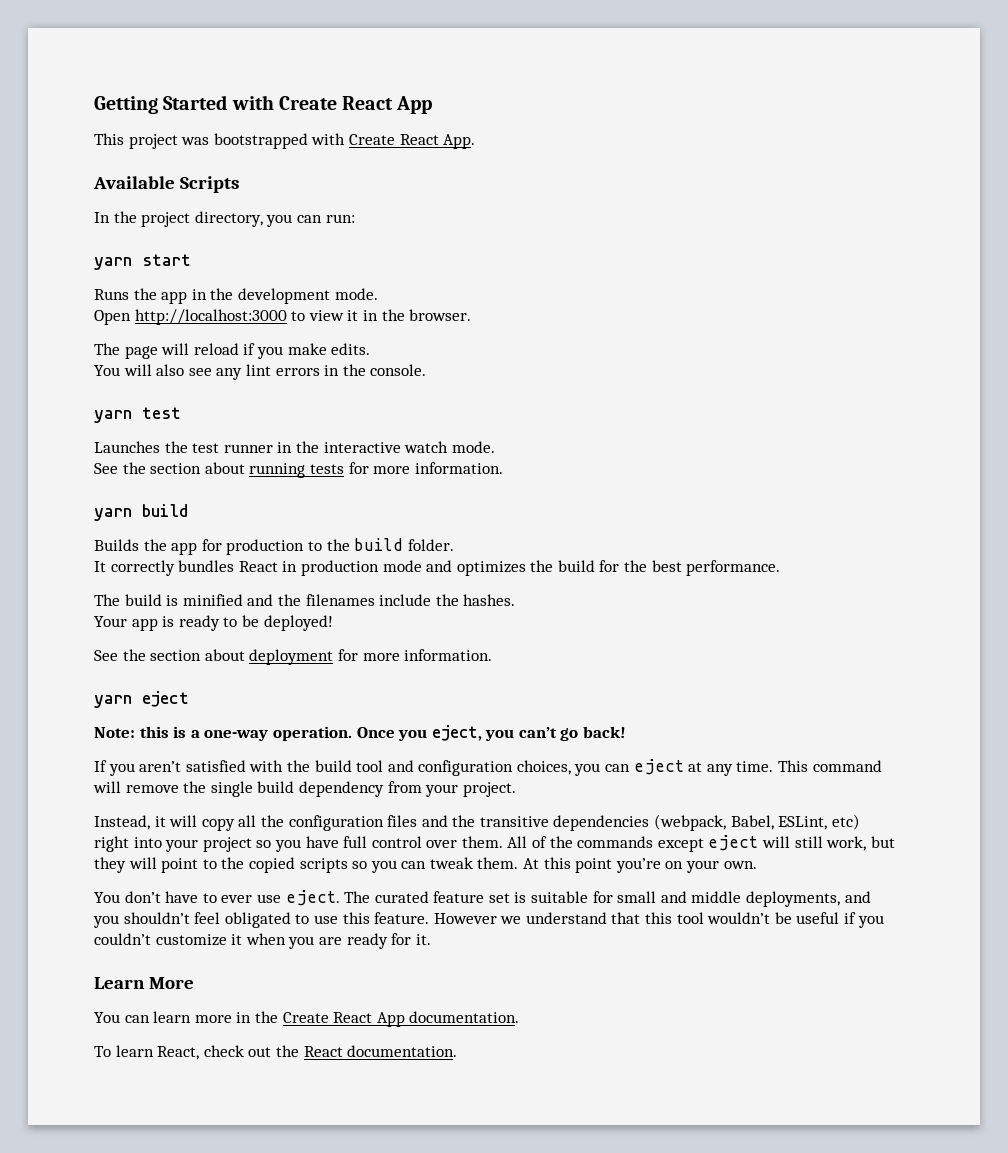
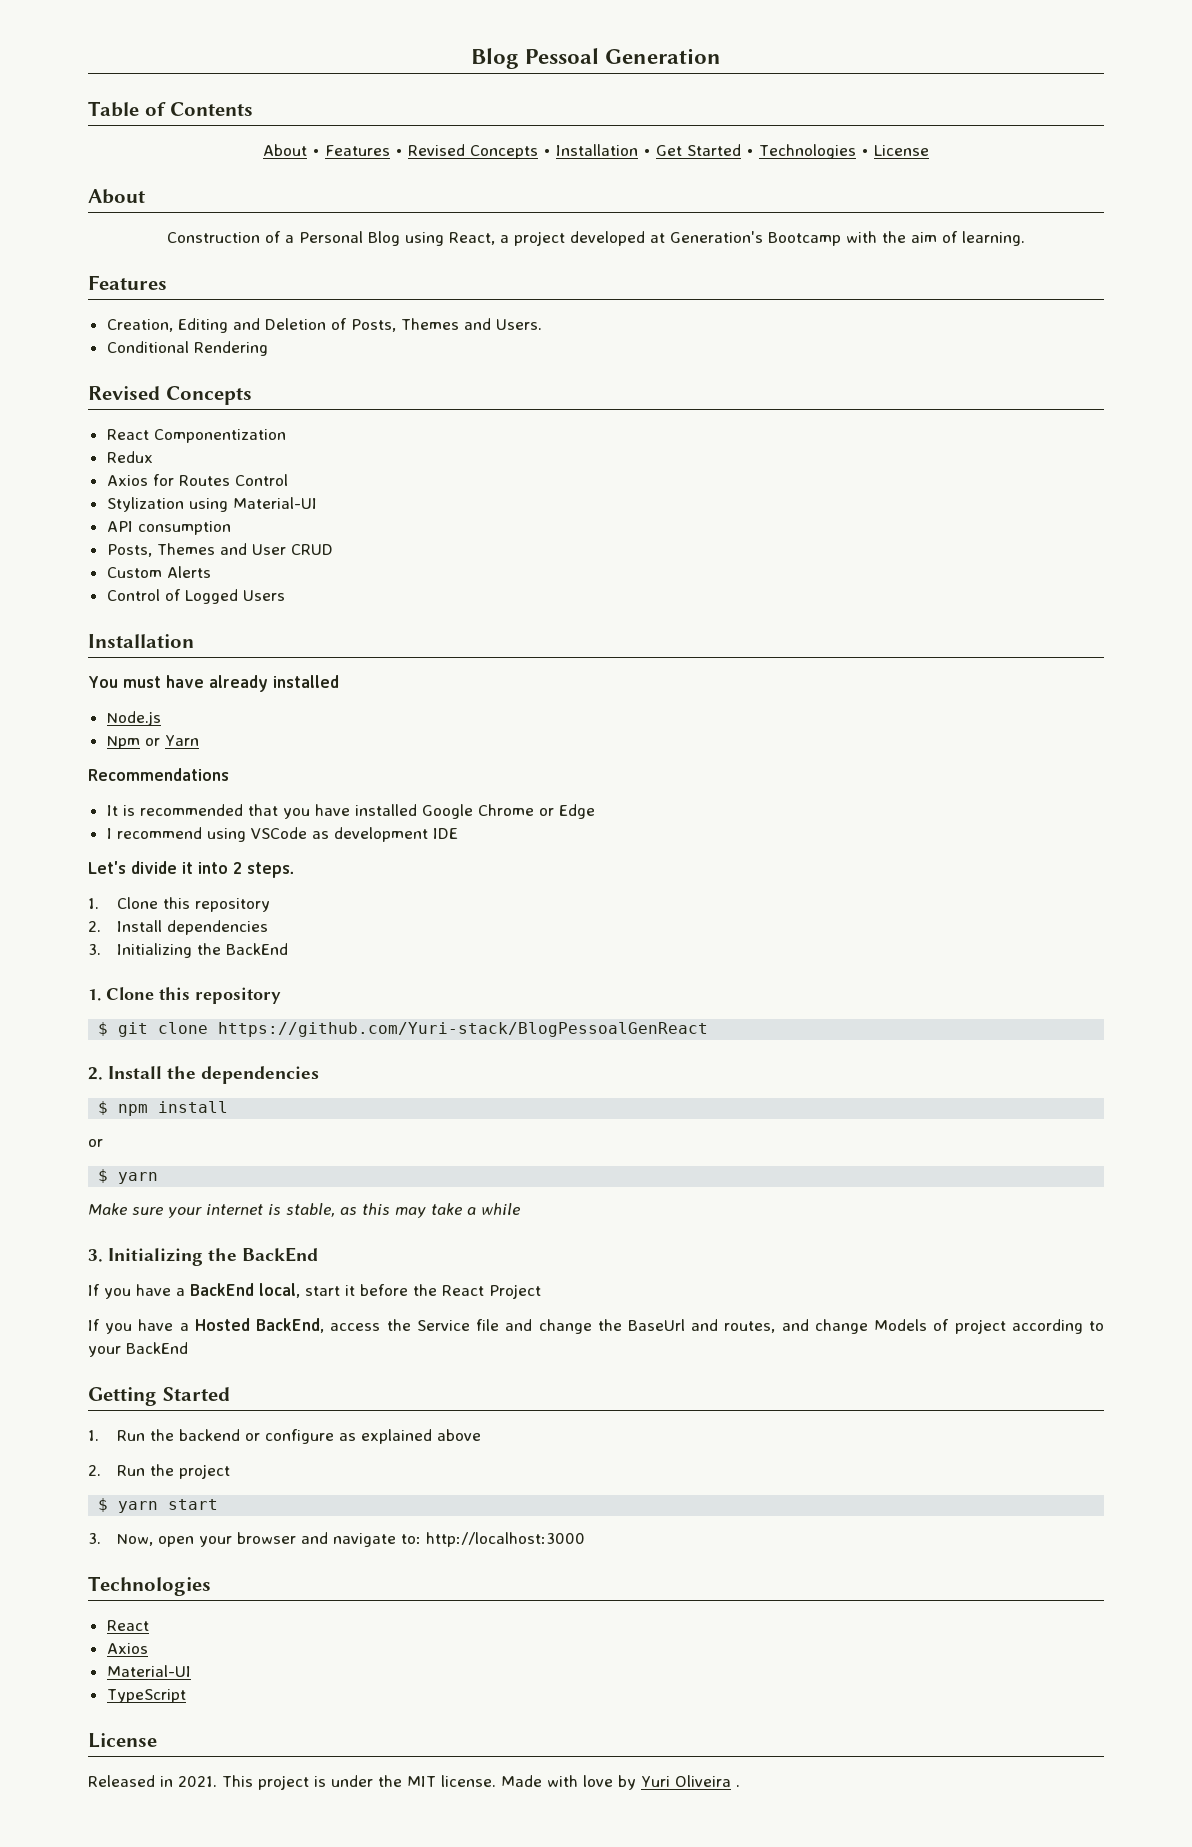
[94,95,433,114] [94,133,476,149] [93,176,239,193] [94,211,355,227] [94,254,191,270] [94,288,378,304] [94,309,472,325] [94,343,371,359] [94,364,427,380] [94,407,181,423] [94,441,495,453] [94,462,503,478] [94,504,188,521] [94,538,454,555] [94,560,781,576] [94,594,516,606] [94,615,333,631] [94,649,493,665] [94,691,189,708] [94,725,627,741] [94,759,882,776] [93,781,516,797] [94,814,860,831] [94,835,895,852] [94,857,757,873] [94,890,871,907] [93,912,884,928] [94,933,431,949] [94,977,194,989] [94,1011,520,1027] [94,1045,458,1060] Getting Started with Create React App // This project was bootstrapped with Create React App. // Available Scripts // In the project directory, you can run: // yarn start // Runs the app in the development mode. // Open http://localhost:3000 to view it in the browser. // The page will reload if you make edits. // You will also see any lint errors in the console. // yarn test // Launches the test runner in the interactive watch mode. // See the section about running tests for more information. // yarn build // Builds the app for production to the build folder. // It correctly bundles React in production mode and optimizes the build for the best performance. // The build is minified and the filenames include the hashes. // Your app is ready to be deployed! // See the section about deployment for more information. // yarn eject // Note: this is a one-way operation. Once you eject, you can’t go back! // If you aren’t satisfied with the build tool and configuration choices, you can eject at any time. This command will remove the single build dependency from your project. // Instead, it will copy all the configuration files and the transitive dependencies (webpack, Babel, ESLint, etc) right into your project so you have full control over them. All of the commands except eject will still work, but they will point to the copied scripts so you can tweak them. At this point you’re on your own. // You don’t have to ever use eject. The curated feature set is suitable for small and middle deployments, and you shouldn’t feel obligated to use this feature. However we understand that this tool wouldn’t be useful if you couldn’t customize it when you are ready for it. // Learn More // You can learn more in the Create React App documentation. // To learn React, check out the React documentation. -> [470,48,722,69] [88,101,254,117] [263,144,929,159] [88,189,145,204] [167,231,1025,246] [88,275,167,290] [106,318,542,333] [106,341,268,356] [88,386,252,405] [106,429,286,443] [106,451,153,463] [106,474,288,486] [106,497,317,512] [106,521,231,535] [106,543,333,557] [106,566,211,578] [106,589,285,604] [88,634,194,648] [88,675,339,692] [106,711,161,726] [106,735,199,749] [88,768,229,781] [106,804,595,819] [106,827,458,842] [88,861,295,878] [88,897,270,912] [88,920,268,935] [88,943,288,958] [88,987,281,1004] [98,1022,709,1037] [88,1066,320,1084] [98,1101,229,1116] [88,1139,103,1147] [98,1169,159,1184] [88,1203,520,1218] [88,1247,319,1266] [88,1283,541,1299] [88,1318,1105,1334] [88,1342,188,1357] [88,1387,230,1406] [88,1429,481,1444] [88,1464,230,1479] [98,1498,219,1513] [88,1532,585,1547] [88,1576,211,1596] [106,1620,149,1631] [106,1643,148,1654] [106,1665,191,1677] [106,1689,186,1703] [88,1733,157,1748] [88,1775,740,1790] Blog Pessoal Generation // Table of Contents // About • Features • Revised Concepts • Installation • Get Started • Technologies • License // About // Construction of a Personal Blog using React, a project developed at Generation's Bootcamp with the aim of learning. // Features // Creation, Editing and Deletion of Posts, Themes and Users. // Conditional Rendering // Revised Concepts // React Componentization // Redux // Axios for Routes Control // Stylization using Material-UI // API consumption // Posts, Themes and User CRUD // Custom Alerts // Control of Logged Users // Installation // You must have already installed // Node.js // Npm or Yarn // Recommendations // It is recommended that you have installed Google Chrome or Edge // I recommend using VSCode as development IDE // Let's divide it into 2 steps. // 1. Clone this repository // 2. Install dependencies // 3. Initializing the BackEnd // 1. Clone this repository // $ git clone https://github.com/Yuri-stack/BlogPessoalGenReact // 2. Install the dependencies // $ npm install // or // $ yarn // Make sure your internet is stable, as this may take a while // 3. Initializing the BackEnd // If you have a BackEnd local, start it before the React Project // If you have a Hosted BackEnd, access the Service file and change the BaseUrl and routes, and change Models of project according to your BackEnd // Getting Started // 1. Run the backend or configure as explained above // 2. Run the project // $ yarn start // 3. Now, open your browser and navigate to: http://localhost:3000 // Technologies // React // Axios // Material-UI // TypeScript // License // Released in 2021. This project is under the MIT license. Made with love by Yuri Oliveira .

